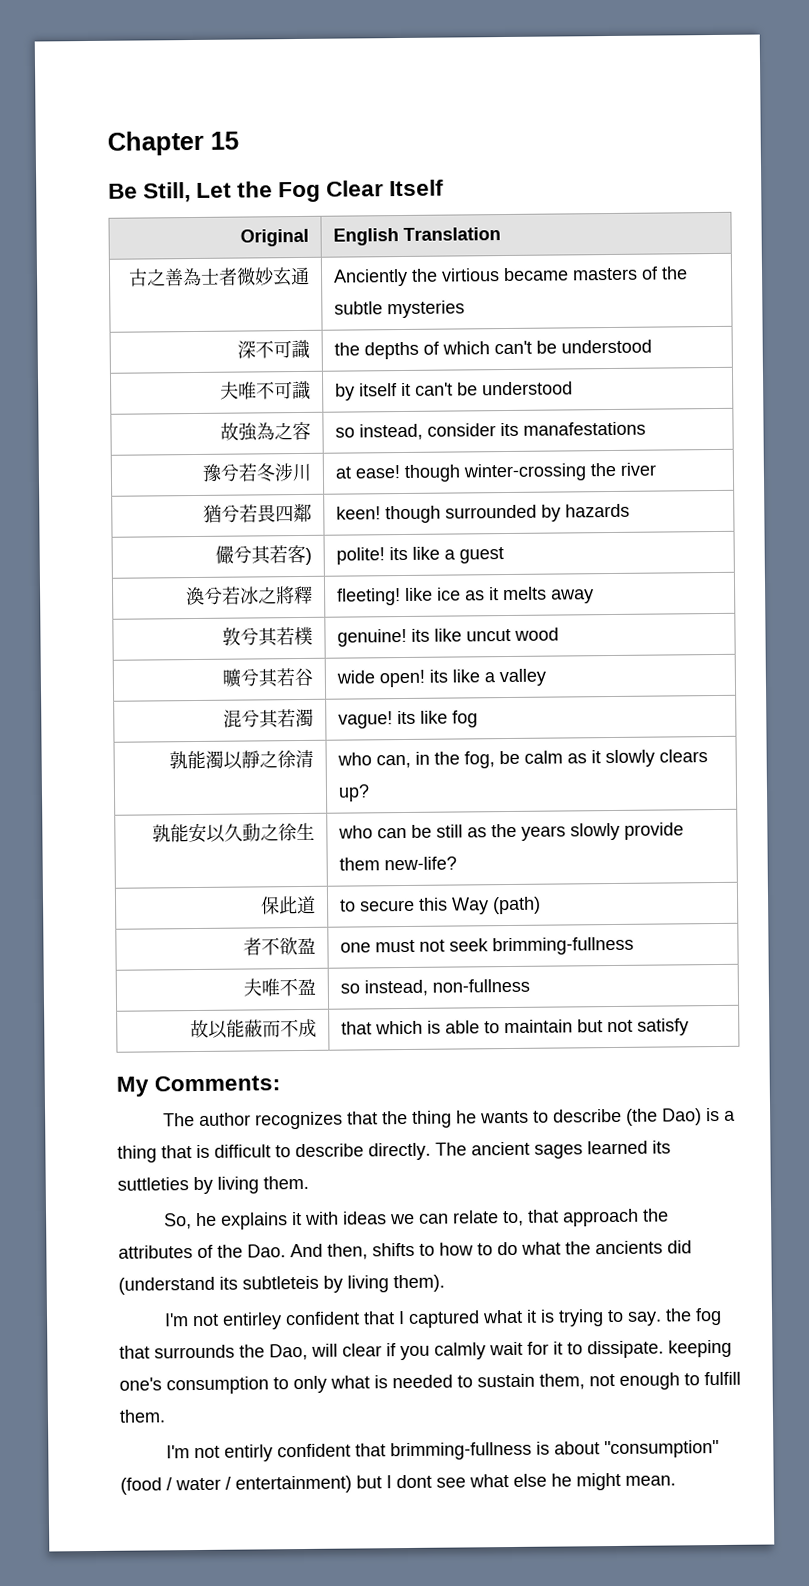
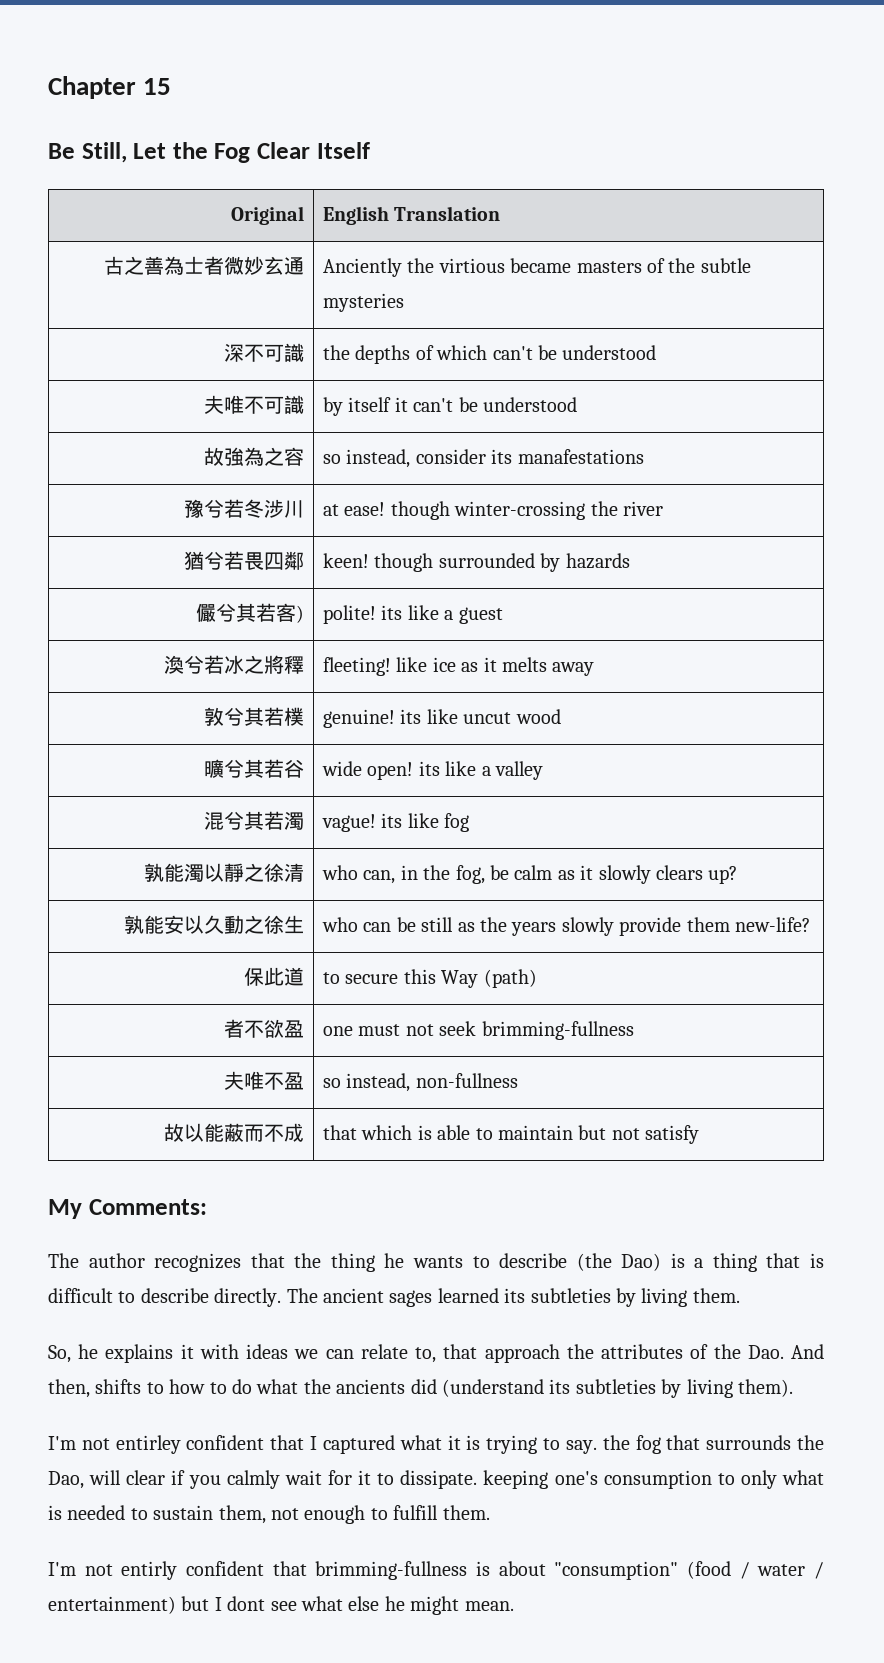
[117,1177,189,1191] suttleties -> [530,1288,611,1303] subtleties
[242,1275,319,1290] subtleteis -> [575,1379,656,1394] subtleties

